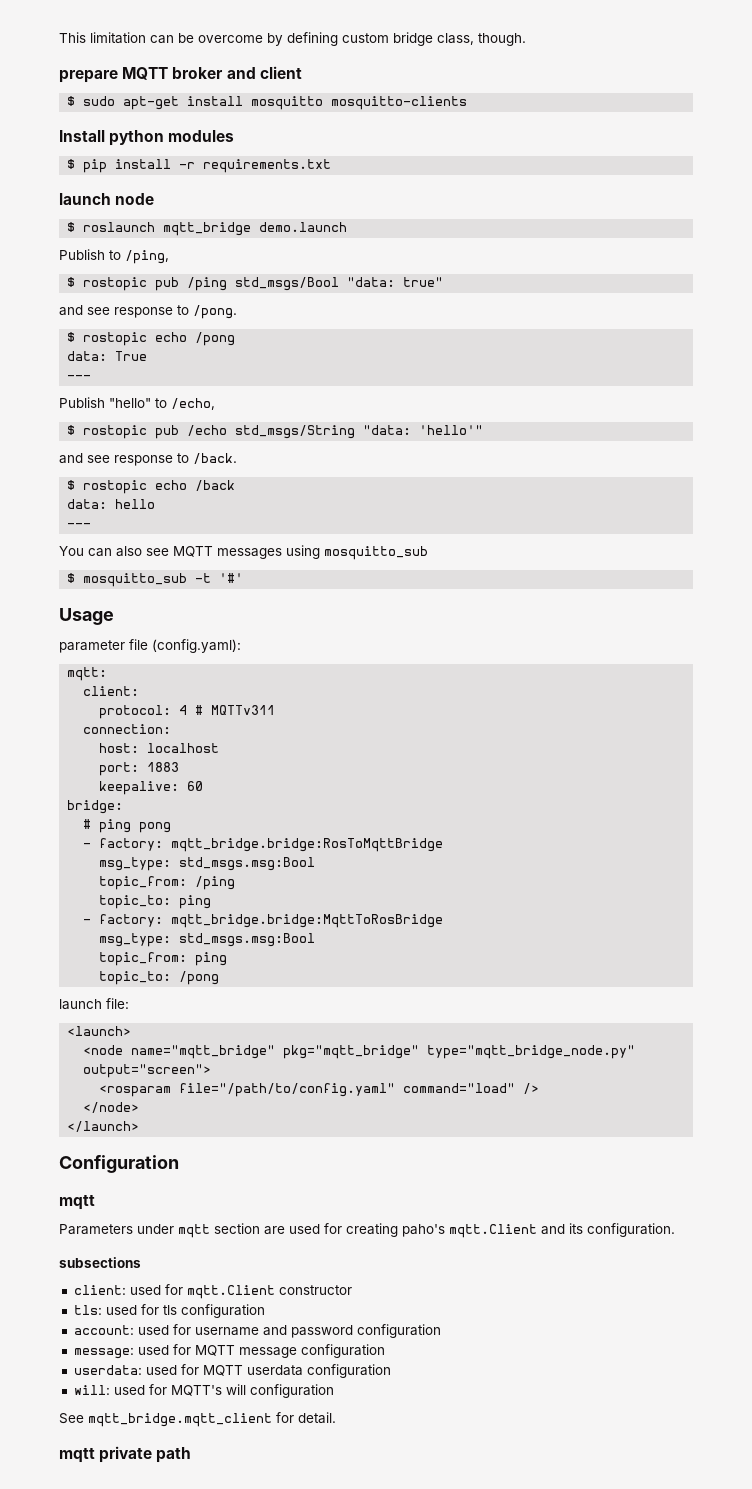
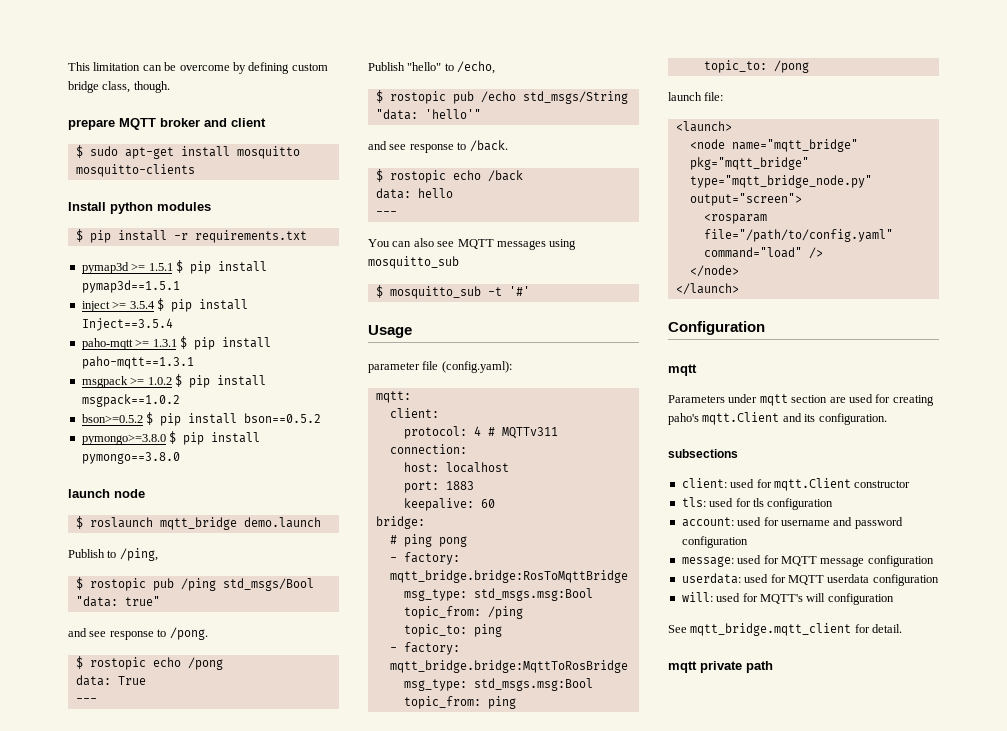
(332, 166) none -> [81,260,267,274] [81,280,180,293] [81,298,248,312] [81,318,173,331] [81,336,271,350] [81,356,194,369] [81,374,266,388] [81,394,180,407] [81,412,322,426] [81,431,261,445] [81,452,180,464] // pymap3d >= 1.5.1 $ pip install pymap3d==1.5.1 // inject >= 3.5.4 $ pip install Inject==3.5.4 // paho-mqtt >= 1.3.1 $ pip install paho-mqtt==1.3.1 // msgpack >= 1.0.2 $ pip install msgpack==1.0.2 // bson>=0.5.2 $ pip install bson==0.5.2 // pymongo>=3.8.0 $ pip install pymongo==3.8.0

